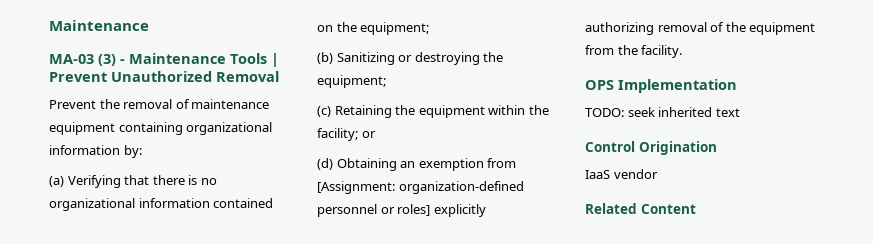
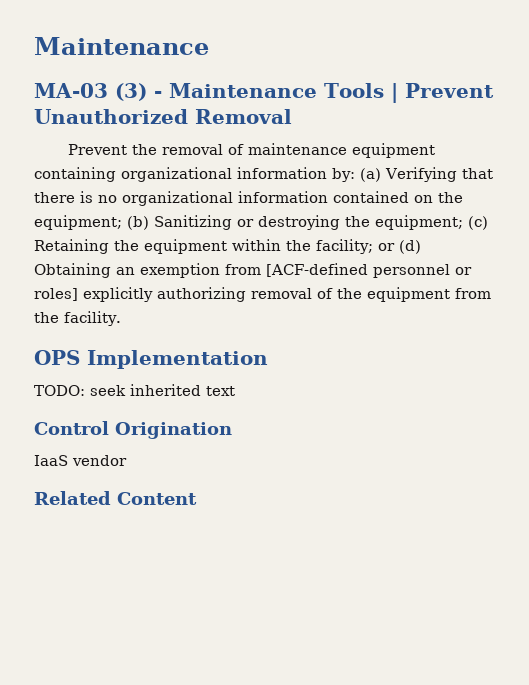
(142, 151) // -> (355, 175) none
(430, 28) // -> (122, 222) none
(386, 81) // -> (463, 222) none
(376, 134) // -> (395, 247) none
[317,181,524,194] [Assignment: organization-defined -> [266,263,368,277] [ACF-defined

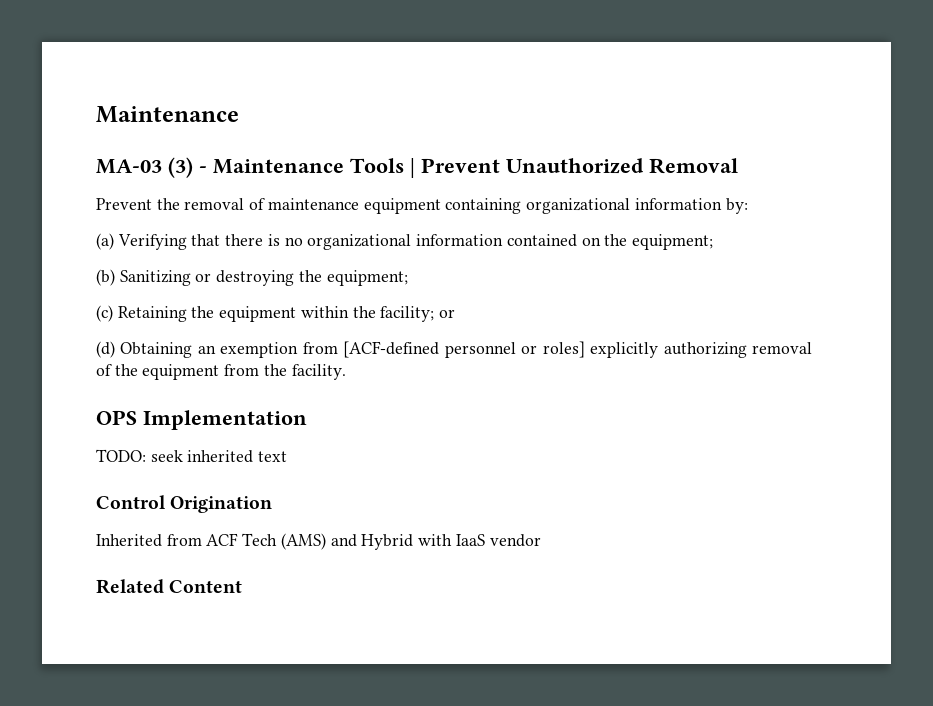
(355, 175) none -> (748, 206) //
(122, 222) none -> (713, 242) //
(463, 222) none -> (408, 278) //
(395, 247) none -> (456, 313) //
(232, 430) none -> [96,533,453,550] Inherited from ACF Tech (AMS) and Hybrid with

